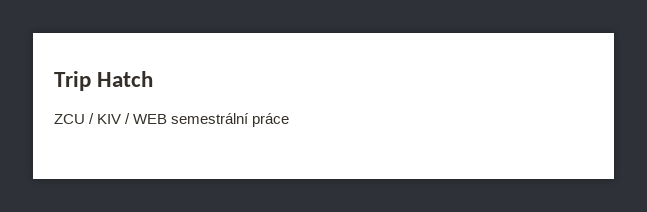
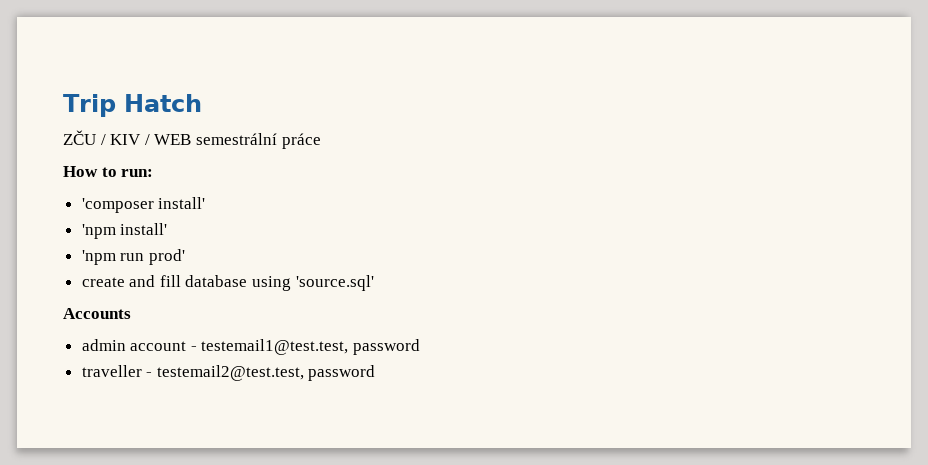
[54,114,85,124] ZCU -> [63,130,96,145] ZČU
(290, 120) none -> [63,166,154,177] [81,197,206,213] [81,223,168,239] [81,249,185,265] [81,275,374,291] [63,308,131,319] [81,339,421,355] [81,365,376,381] // How to run: // 'composer install' // 'npm install' // 'npm run prod' // create and fill database using 'source.sql' // Accounts // admin account - testemail1@test.test, password // traveller - testemail2@test.test, password

